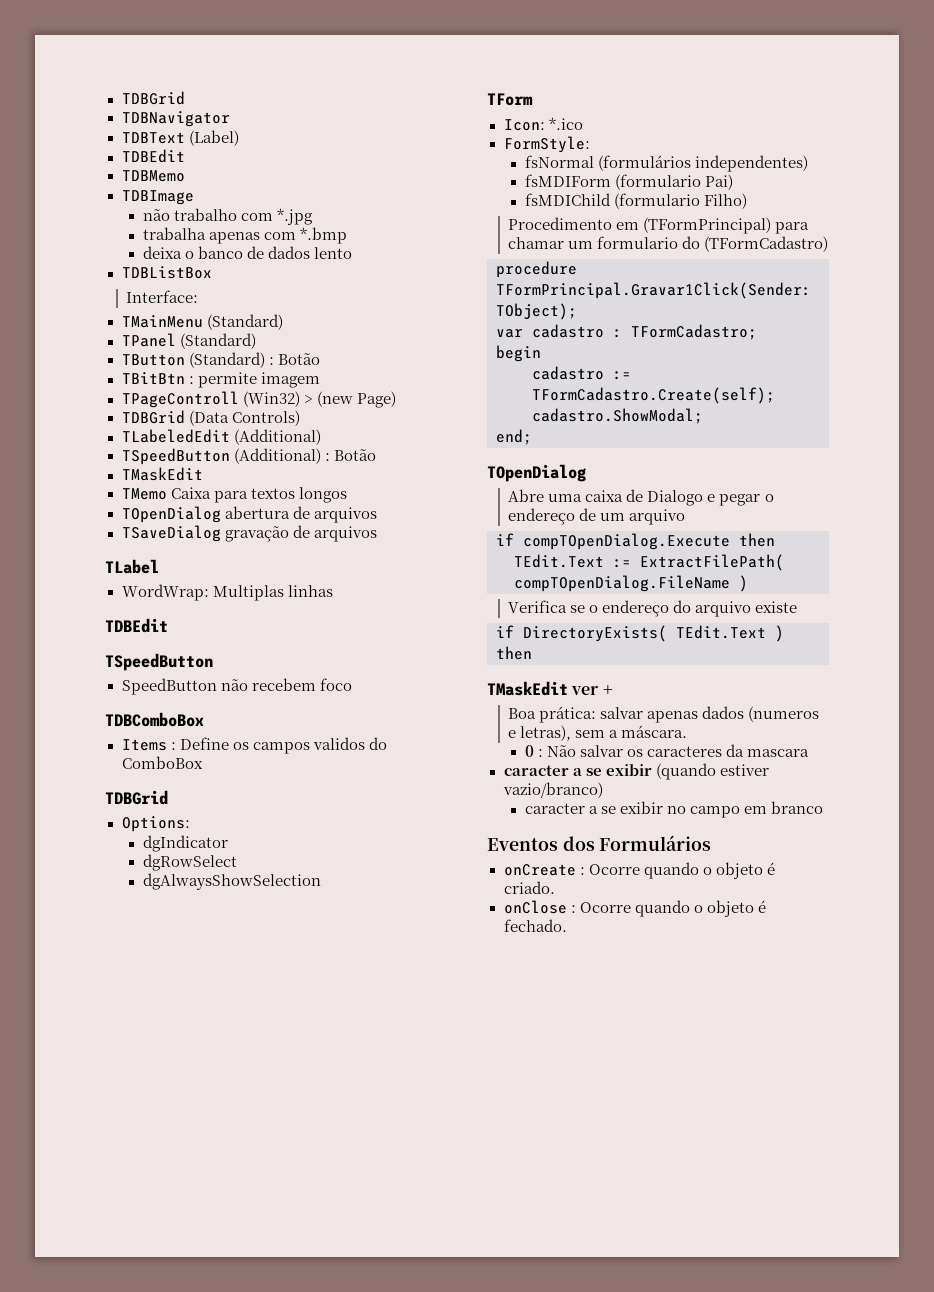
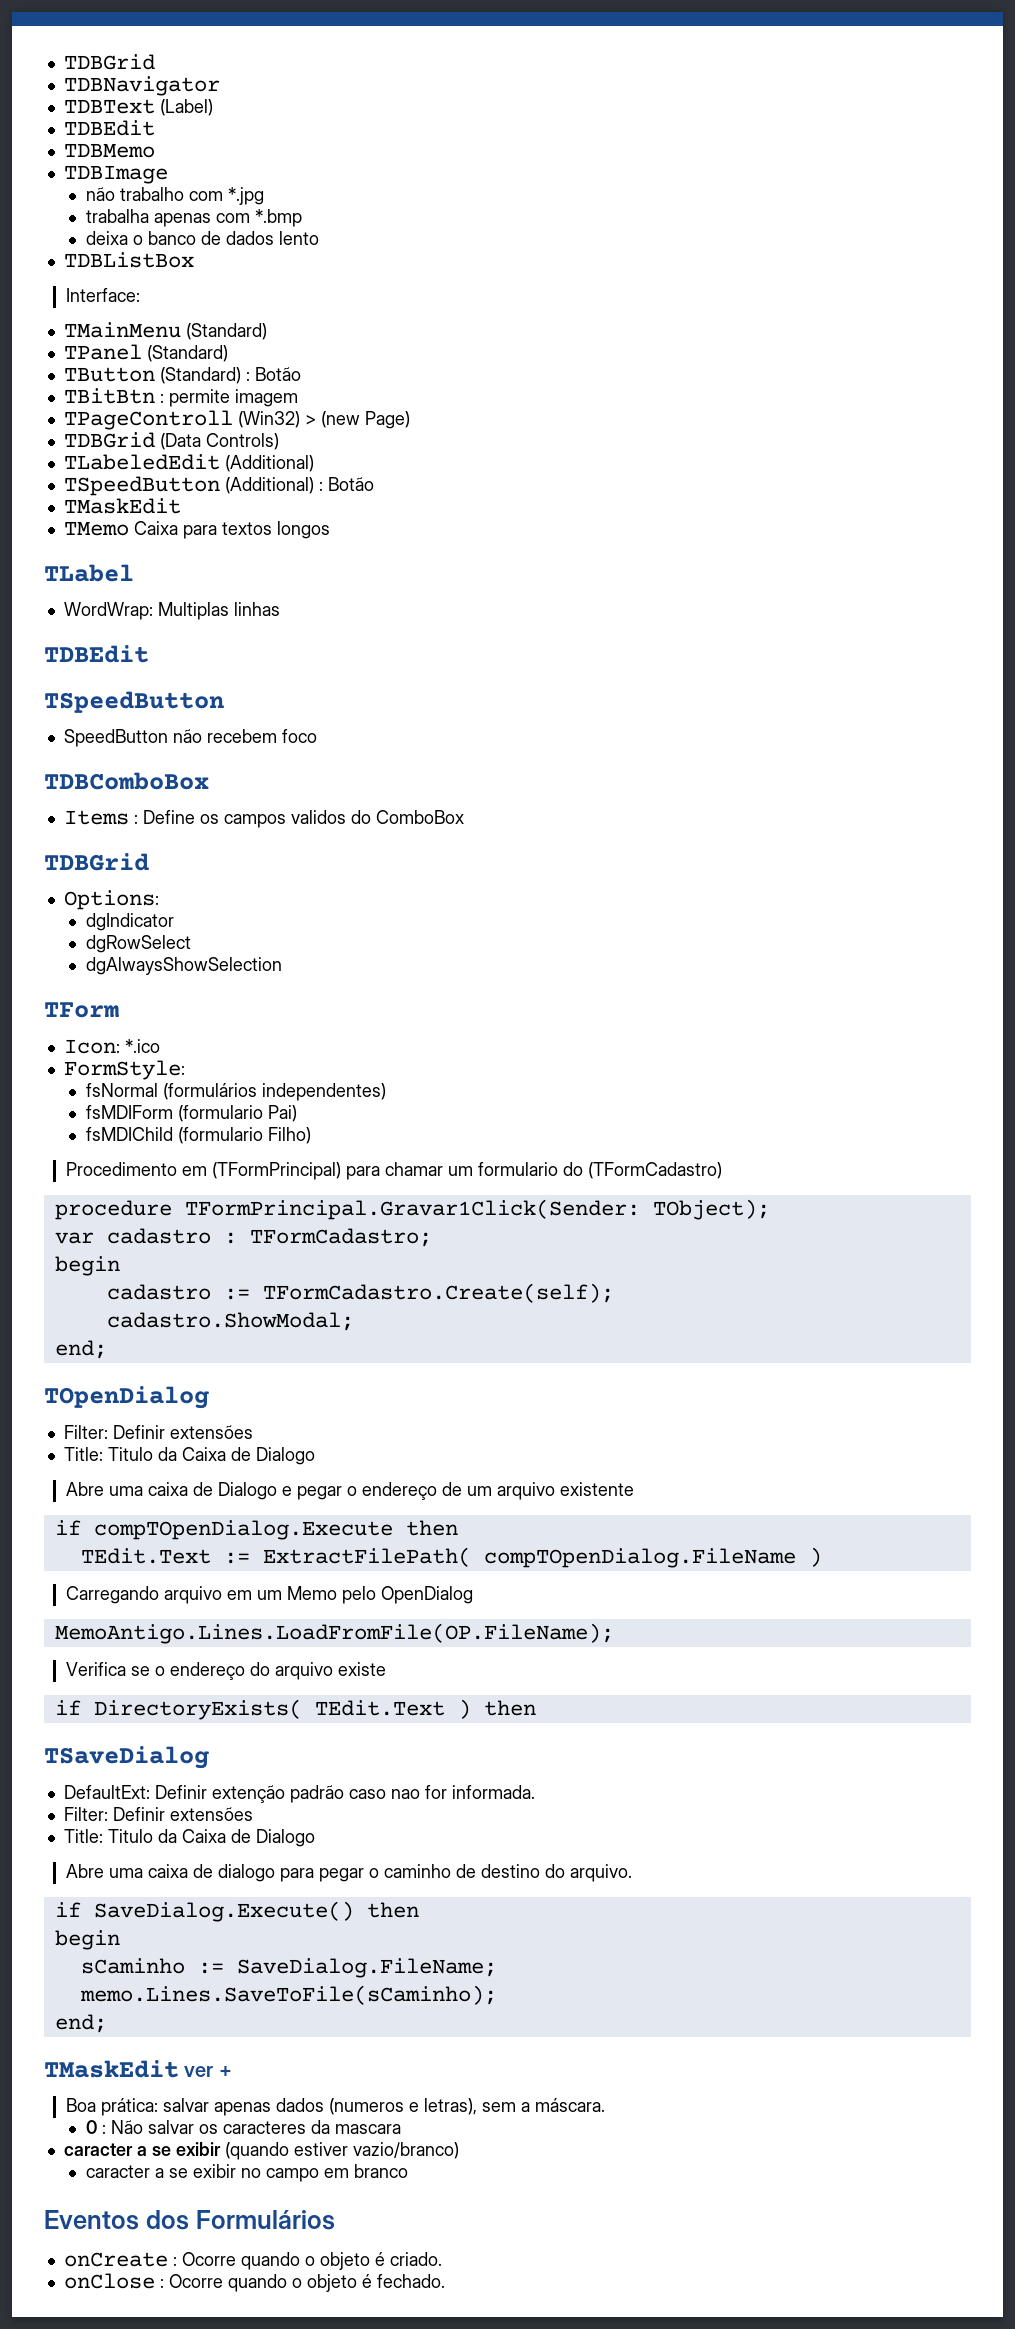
[121,506,377,523] [121,525,377,542] // TOpenDialog abertura de arquivos // TSaveDialog gravação de arquivos -> (330, 530) none
(586, 473) none -> [63,1425,253,1439] [63,1447,315,1465] // Filter: Definir extensões // Title: Titulo da Caixa de Dialogo
(686, 517) none -> [559,1482,634,1496] existente
(748, 583) none -> [65,1586,473,1604] [54,1623,614,1644] // Carregando arquivo em um Memo pelo OpenDialog // MemoAntigo.Lines.LoadFromFile(OP.FileName);
(532, 653) none -> [44,1746,209,1769] [63,1785,535,1803] [63,1807,253,1821] [63,1829,315,1847] [65,1864,632,1882] [54,1901,419,1922] [54,1930,120,1950] [80,1958,497,1978] [79,1985,497,2005] [54,2014,107,2033] // TSaveDialog // DefaultExt: Definir extenção padrão caso nao for informada. // Filter: Definir extensões // Title: Titulo da Caixa de Dialogo // Abre uma caixa de dialogo para pegar o caminho de destino do arquivo. // if SaveDialog.Execute() then // begin // sCaminho := SaveDialog.FileName; // memo.Lines.SaveToFile(sCaminho); // end;

